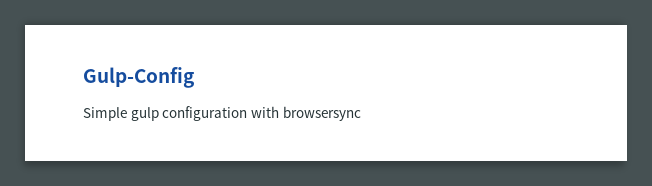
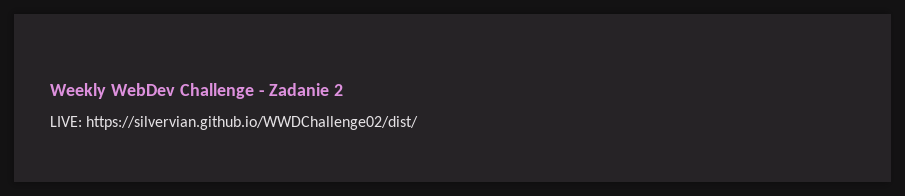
[83,67,195,88] [83,106,361,121] Gulp-Config // Simple gulp configuration with browsersync -> [50,83,344,99] [50,116,419,130] Weekly WebDev Challenge - Zadanie 2 // LIVE: https://silvervian.github.io/WWDChallenge02/dist/

